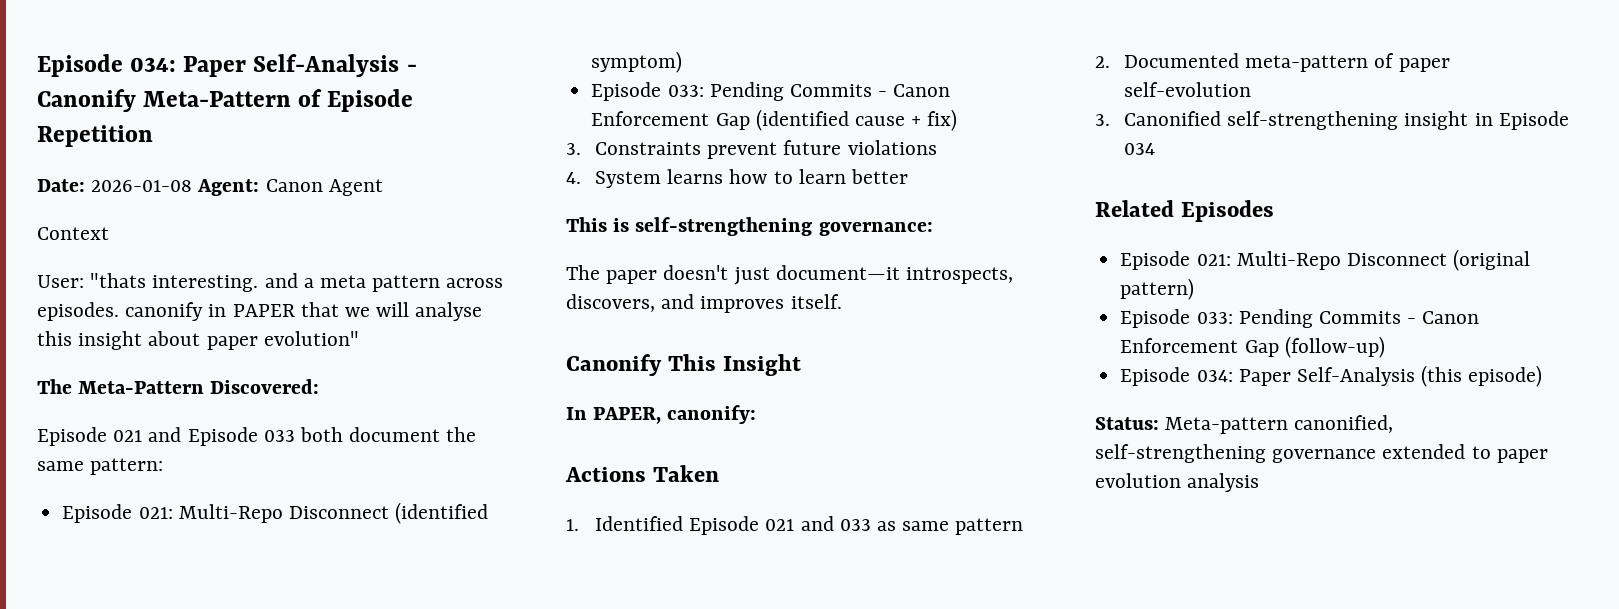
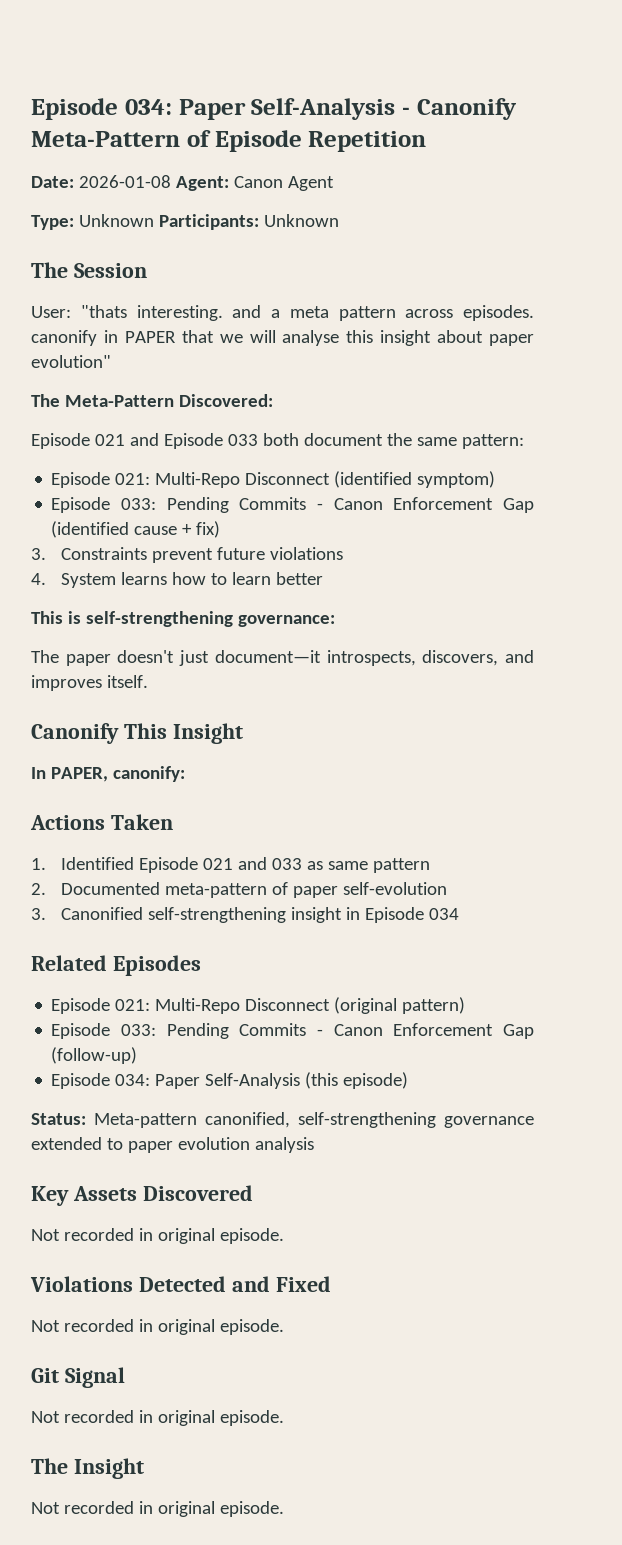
[37,227,109,240] Context -> [31,214,339,230] [31,262,147,278] Type: Unknown Participants: Unknown // The Session
(1260, 482) none -> [31,1185,253,1206] [31,1228,284,1244] [30,1276,331,1292] [31,1319,284,1335] [31,1367,125,1388] [31,1410,284,1426] [31,1458,144,1479] [31,1501,284,1517] // Key Assets Discovered // Not recorded in original episode. // Violations Detected and Fixed // Not recorded in original episode. // Git Signal // Not recorded in original episode. // The Insight // Not recorded in original episode.

